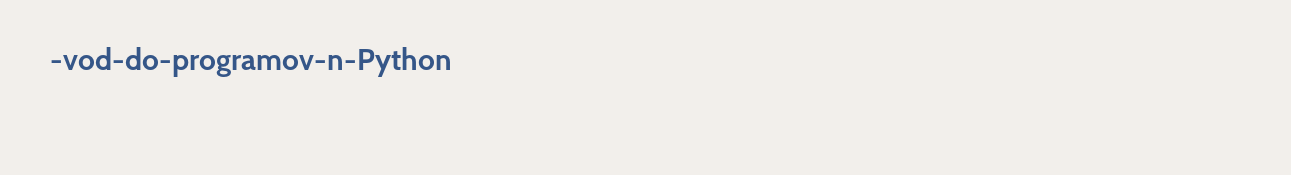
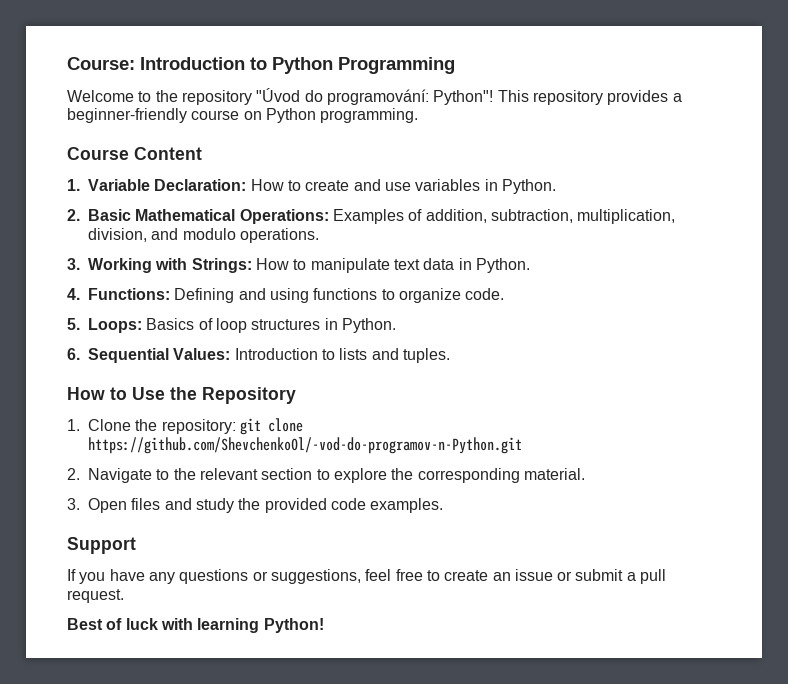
[50,47,452,77] -vod-do-programov-n-Python -> [67,57,455,74] [67,88,682,105] [67,108,419,123] [67,147,202,160] [67,179,556,194] [67,209,676,224] [88,228,320,243] [67,258,530,273] [67,288,505,303] [67,318,396,333] [67,348,450,363] [67,387,296,404] [67,418,304,435] [88,437,523,454] [67,468,585,483] [67,498,444,513] [67,537,136,554] [67,569,667,584] [67,589,124,603] [67,618,324,633] Course: Introduction to Python Programming // Welcome to the repository "Úvod do programování: Python"! This repository provides a beginner-friendly course on Python programming. // Course Content // 1. Variable Declaration: How to create and use variables in Python. // 2. Basic Mathematical Operations: Examples of addition, subtraction, multiplication, division, and modulo operations. // 3. Working with Strings: How to manipulate text data in Python. // 4. Functions: Defining and using functions to organize code. // 5. Loops: Basics of loop structures in Python. // 6. Sequential Values: Introduction to lists and tuples. // How to Use the Repository // 1. Clone the repository: git clone https://github.com/ShevchenkoOl/-vod-do-programov-n-Python.git // 2. Navigate to the relevant section to explore the corresponding material. // 3. Open files and study the provided code examples. // Support // If you have any questions or suggestions, feel free to create an issue or submit a pull request. // Best of luck with learning Python!

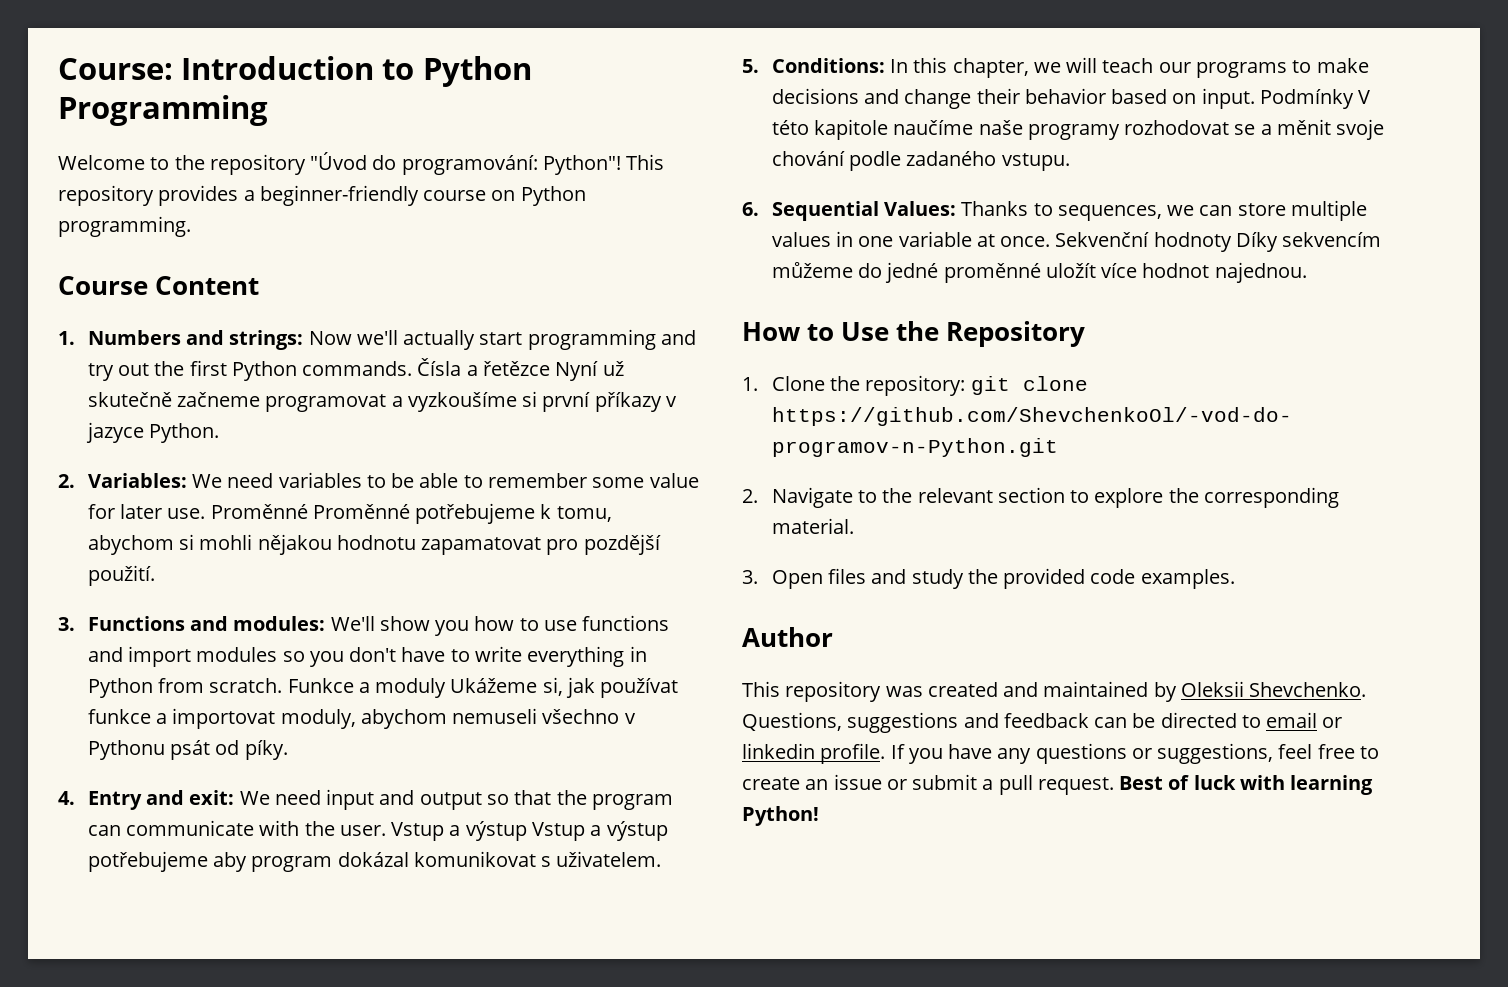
[88,179,556,194] [67,209,676,224] [88,228,320,243] [67,258,530,273] [67,288,505,303] [67,318,396,333] [67,348,450,363] Variable Declaration: How to create and use variables in Python. // 2. Basic Mathematical Operations: Examples of addition, subtraction, multiplication, division, and modulo operations. // 3. Working with Strings: How to manipulate text data in Python. // 4. Functions: Defining and using functions to organize code. // 5. Loops: Basics of loop structures in Python. // 6. Sequential Values: Introduction to lists and tuples. -> [87,329,696,350] [87,358,624,381] [87,391,677,412] [85,422,220,443] [58,472,699,488] [87,503,612,524] [87,534,661,555] [87,565,155,586] [58,615,670,636] [87,646,647,667] [87,677,679,698] [87,708,636,729] [87,740,288,760] [58,789,673,810] [87,820,668,841] [87,851,662,872] [742,57,1369,78] [771,88,1371,109] [771,119,1385,140] [771,151,1070,171] [742,200,1367,221] [771,231,1382,252] [771,262,1307,283] Numbers and strings: Now we'll actually start programming and try out the first Python commands. Čísla a řetězce Nyní už skutečně začneme programovat a vyzkoušíme si první příkazy v jazyce Python. // 2. Variables: We need variables to be able to remember some value for later use. Proměnné Proměnné potřebujeme k tomu, abychom si mohli nějakou hodnotu zapamatovat pro pozdější použití. // 3. Functions and modules: We'll show you how to use functions and import modules so you don't have to write everything in Python from scratch. Funkce a moduly Ukážeme si, jak používat funkce a importovat moduly, abychom nemuseli všechno v Pythonu psát od píky. // 4. Entry and exit: We need input and output so that the program can communicate with the user. Vstup a výstup Vstup a výstup potřebujeme aby program dokázal komunikovat s uživatelem. // 5. Conditions: In this chapter, we will teach our programs to make decisions and change their behavior based on input. Podmínky V této kapitole naučíme naše programy rozhodovat se a měnit svoje chování podle zadaného vstupu. // 6. Sequential Values: Thanks to sequences, we can store multiple values in one variable at once. Sekvenční hodnoty Díky sekvencím můžeme do jedné proměnné uložít více hodnot najednou.
[67,537,136,554] Support // -> [742,627,833,647] [742,681,1367,702] [742,712,1343,733] [742,743,886,764] Author // This repository was created and maintained by Oleksii Shevchenko. Questions, suggestions and feedback can be directed to email or linkedin profile.
(124, 596) // -> (1114, 786) none

